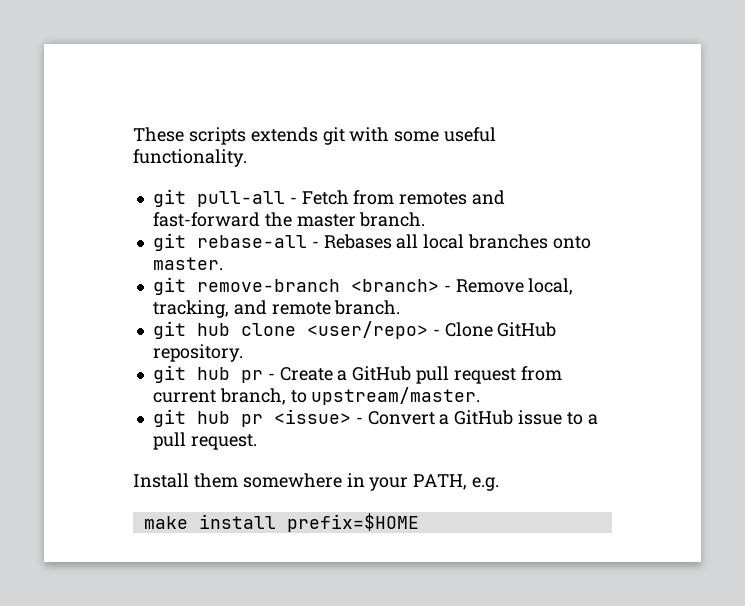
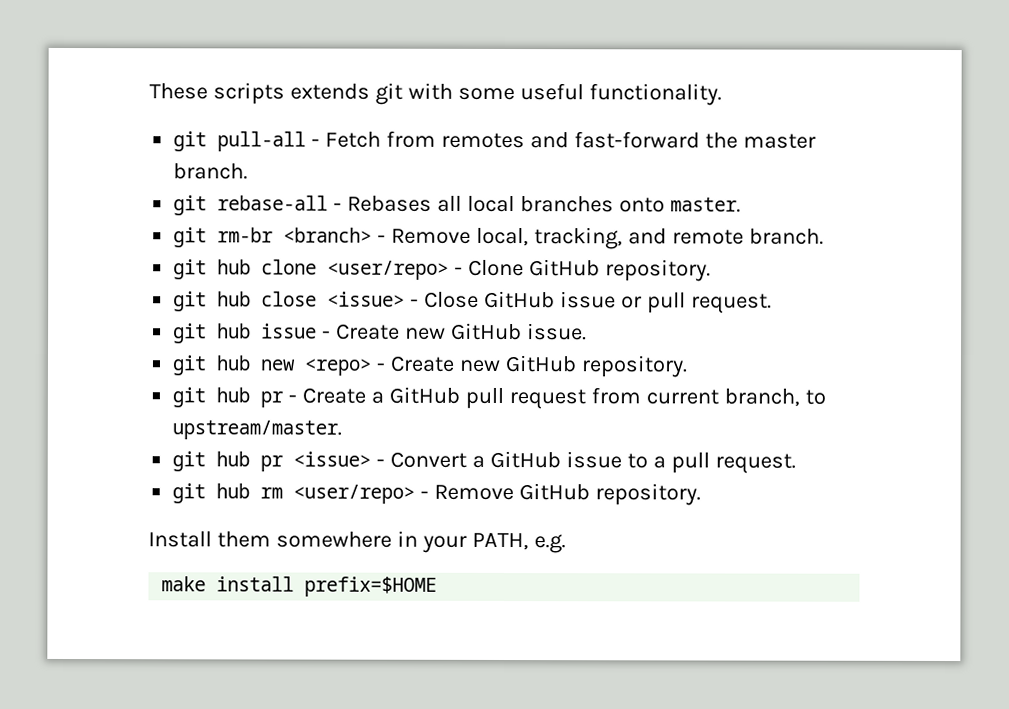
[196,279,340,292] remove-branch -> [217,227,274,243] rm-br
(243, 353) none -> [173,290,772,314] [173,322,587,344] [172,355,687,378] // git hub close <issue> - Close GitHub issue or pull request. // git hub issue - Create new GitHub issue. // git hub new <repo> - Create new GitHub repository.
(257, 442) none -> [172,483,701,506] // git hub rm <user/repo> - Remove GitHub repository.

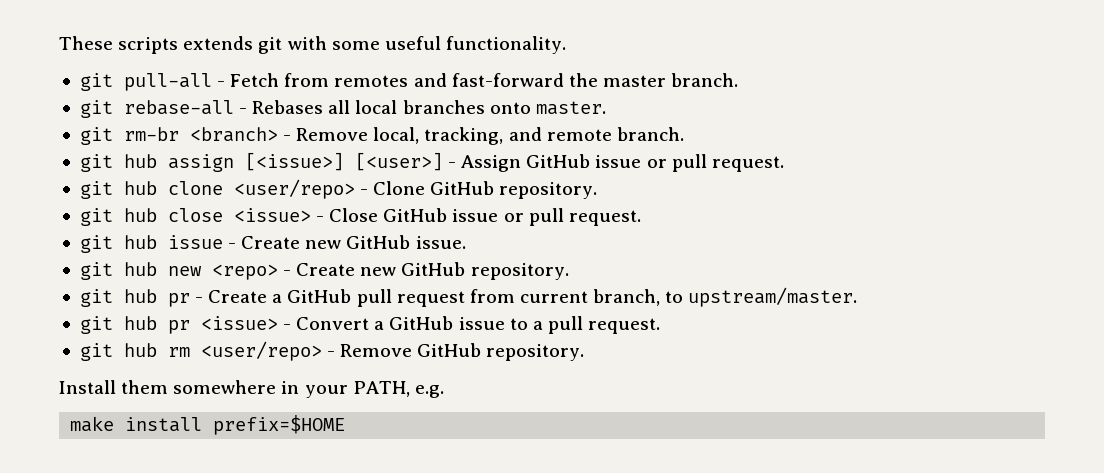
(824, 236) none -> [79,152,784,172] // git hub assign [<issue>] [<user>] - Assign GitHub issue or pull request.

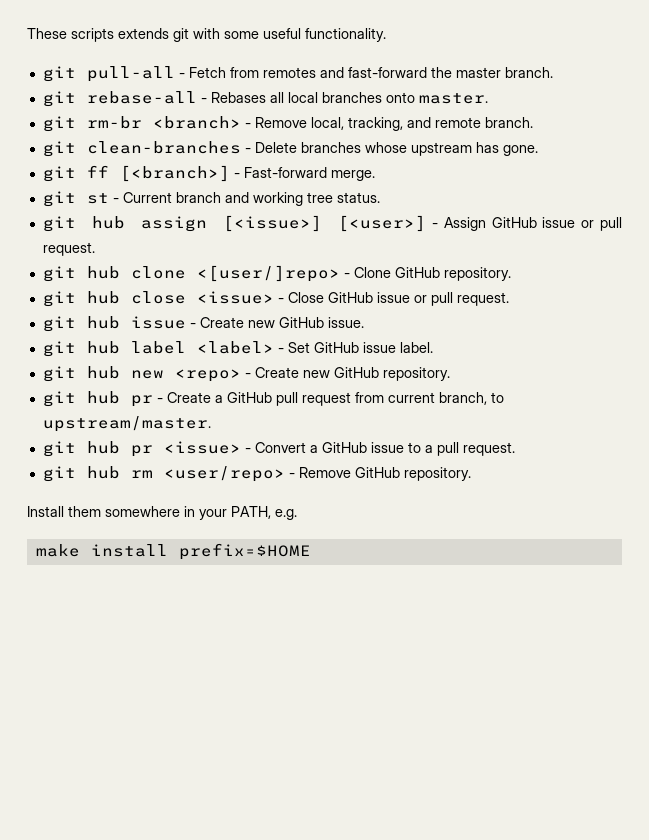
(684, 134) none -> [42,141,538,157] [42,165,375,182] [42,191,380,207] // git clean-branches - Delete branches whose upstream has gone. // git ff [<branch>] - Fast-forward merge. // git st - Current branch and working tree status.
[233,179,355,199] <user/repo> -> [196,265,340,282] <[user/]repo>
(466, 242) none -> [42,341,433,357] // git hub label <label> - Set GitHub issue label.

